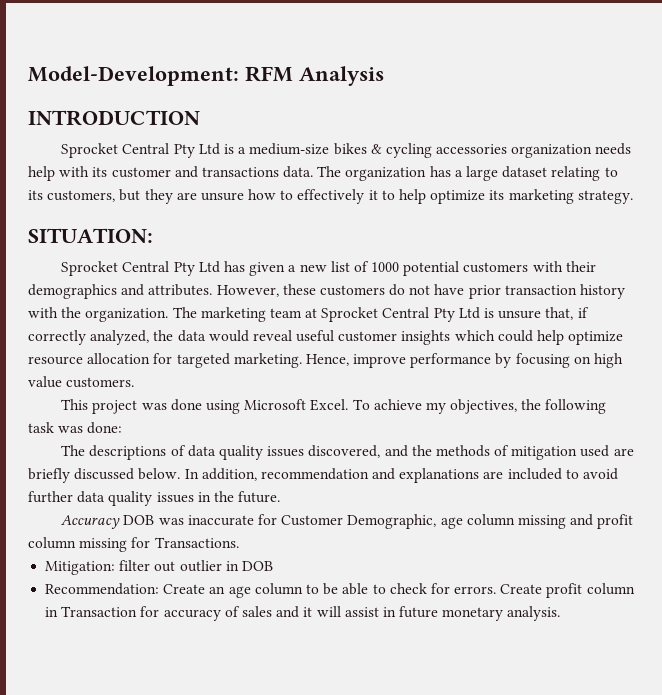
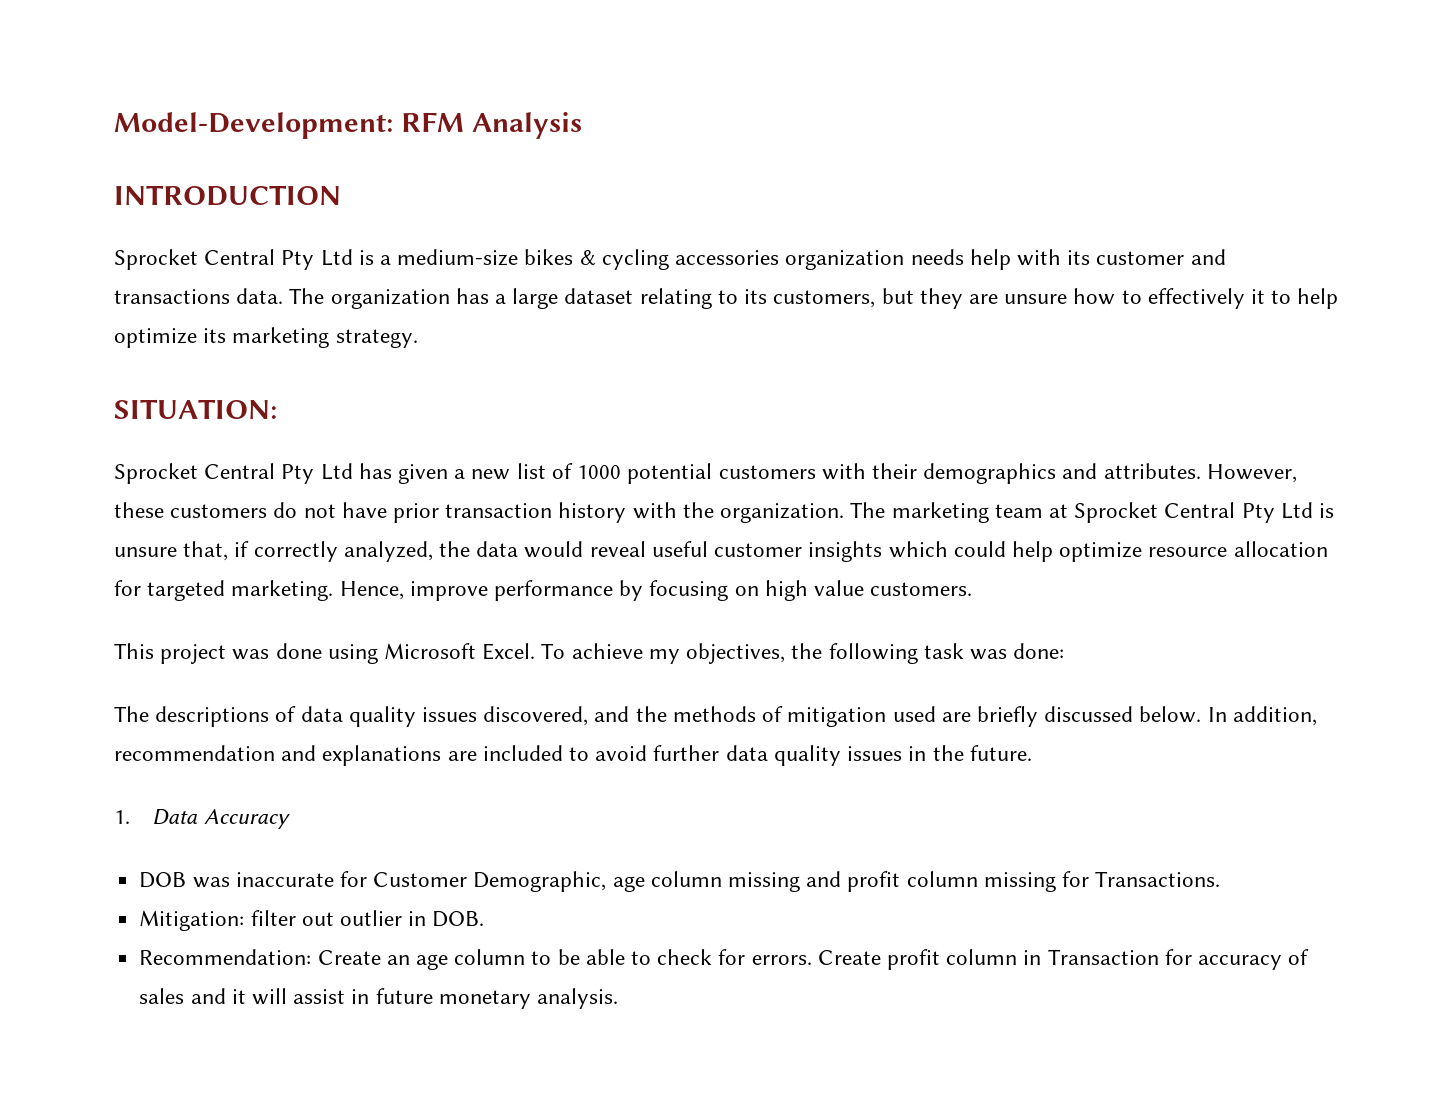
(281, 497) none -> [114,809,198,825] 1. Data
(121, 522) none -> (290, 819) //
[241,561,273,571] DOB -> [432,911,485,927] DOB.

